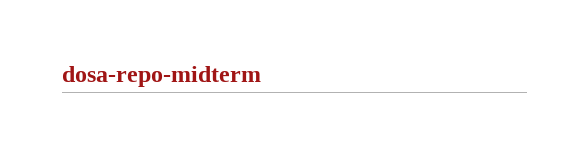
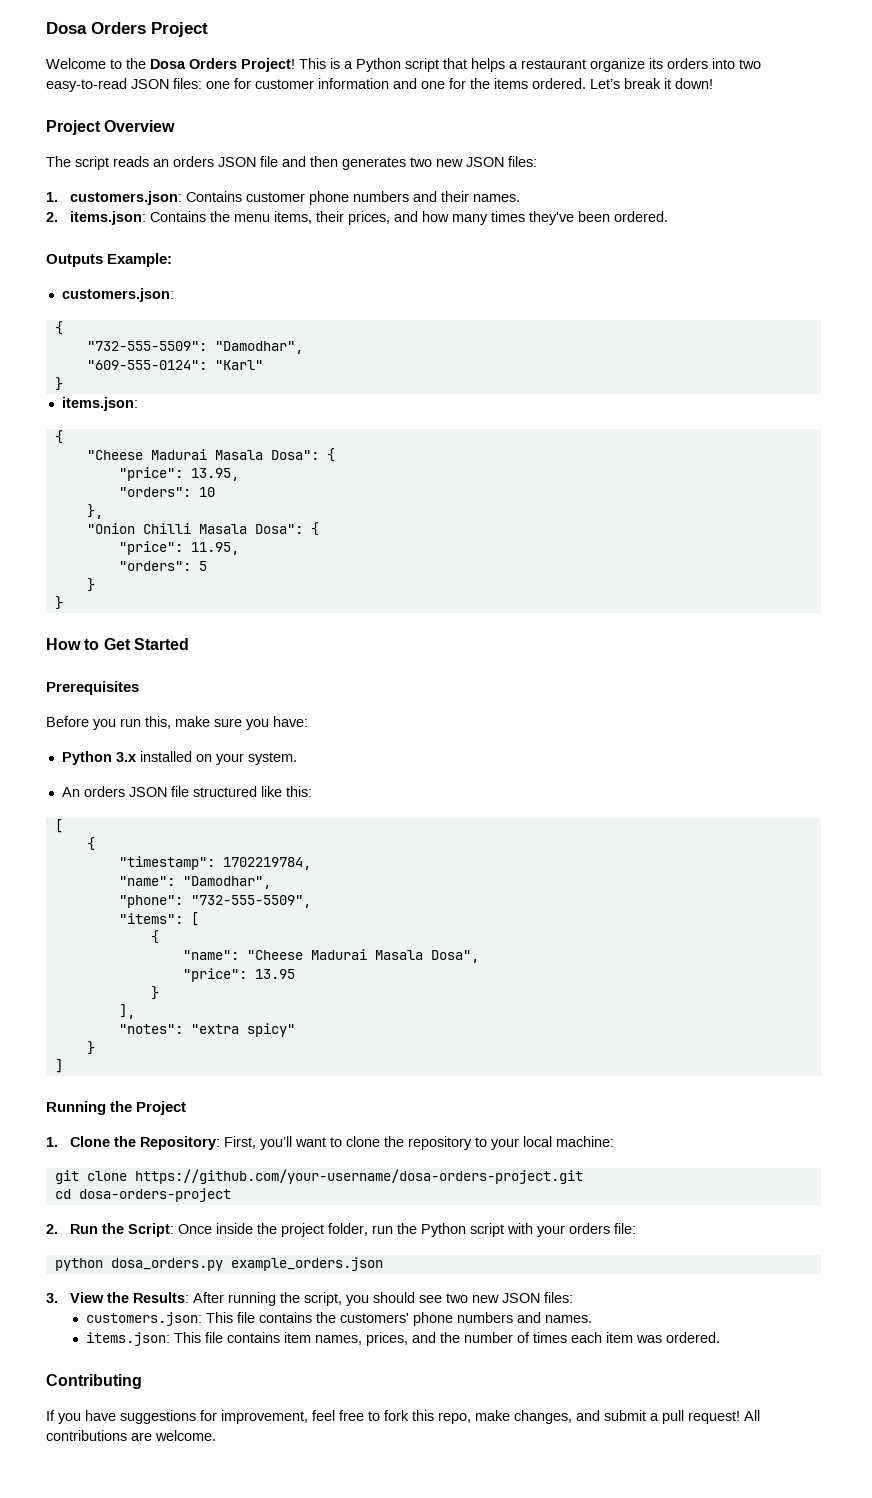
[62,66,261,87] dosa-repo-midterm -> [46,22,208,37] [46,58,761,72] [46,78,713,92] [46,120,176,135] [46,156,537,170] [46,191,521,205] [46,211,669,225] [46,253,173,267] [61,288,174,302] [54,321,63,335] [86,341,303,354] [86,360,263,370] [54,377,63,391] [61,397,138,411] [54,430,63,444] [86,448,335,462] [118,467,239,481] [118,487,215,497] [86,504,103,519] [86,522,319,536] [118,541,239,555] [118,561,207,571] [86,578,95,592] [54,596,63,610] [46,638,189,650] [46,681,139,695] [46,716,308,730] [61,751,297,765] [61,786,312,797] [54,819,63,833] [86,837,95,851] [118,856,311,870] [118,876,271,889] [118,895,311,908] [118,912,199,926] [150,930,159,944] [182,949,479,963] [182,968,295,982] [150,986,159,1000] [118,1004,135,1019] [118,1023,295,1037] [86,1041,95,1055] [54,1059,63,1073] [46,1101,187,1115] [46,1136,615,1150] [54,1169,583,1184] [54,1188,231,1202] [46,1223,637,1237] [54,1257,383,1271] [46,1292,574,1306] [86,1312,593,1326] [86,1332,721,1346] [46,1374,142,1389] [46,1410,760,1424] [46,1430,216,1441] Dosa Orders Project // Welcome to the Dosa Orders Project! This is a Python script that helps a restaurant organize its orders into two easy-to-read JSON files: one for customer information and one for the items ordered. Let’s break it down! // Project Overview // The script reads an orders JSON file and then generates two new JSON files: // 1. customers.json: Contains customer phone numbers and their names. // 2. items.json: Contains the menu items, their prices, and how many times they've been ordered. // Outputs Example: // customers.json: // { // "732-555-5509": "Damodhar", // "609-555-0124": "Karl" // } // items.json: // { // "Cheese Madurai Masala Dosa": { // "price": 13.95, // "orders": 10 // }, // "Onion Chilli Masala Dosa": { // "price": 11.95, // "orders": 5 // } // } // How to Get Started // Prerequisites // Before you run this, make sure you have: // Python 3.x installed on your system. // An orders JSON file structured like this: // [ // { // "timestamp": 1702219784, // "name": "Damodhar", // "phone": "732-555-5509", // "items": [ // { // "name": "Cheese Madurai Masala Dosa", // "price": 13.95 // } // ], // "notes": "extra spicy" // } // ] // Running the Project // 1. Clone the Repository: First, you’ll want to clone the repository to your local machine: // git clone https://github.com/your-username/dosa-orders-project.git // cd dosa-orders-project // 2. Run the Script: Once inside the project folder, run the Python script with your orders file: // python dosa_orders.py example_orders.json // 3. View the Results: After running the script, you should see two new JSON files: // customers.json: This file contains the customers' phone numbers and names. // items.json: This file contains item names, prices, and the number of times each item was ordered. // Contributing // If you have suggestions for improvement, feel free to fork this repo, make changes, and submit a pull request! All contributions are welcome.

